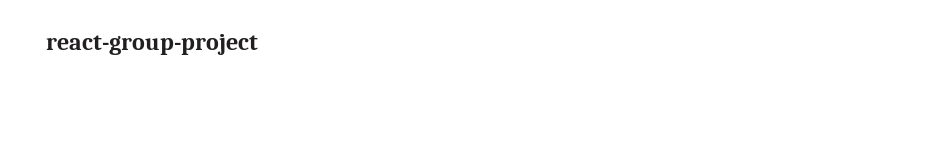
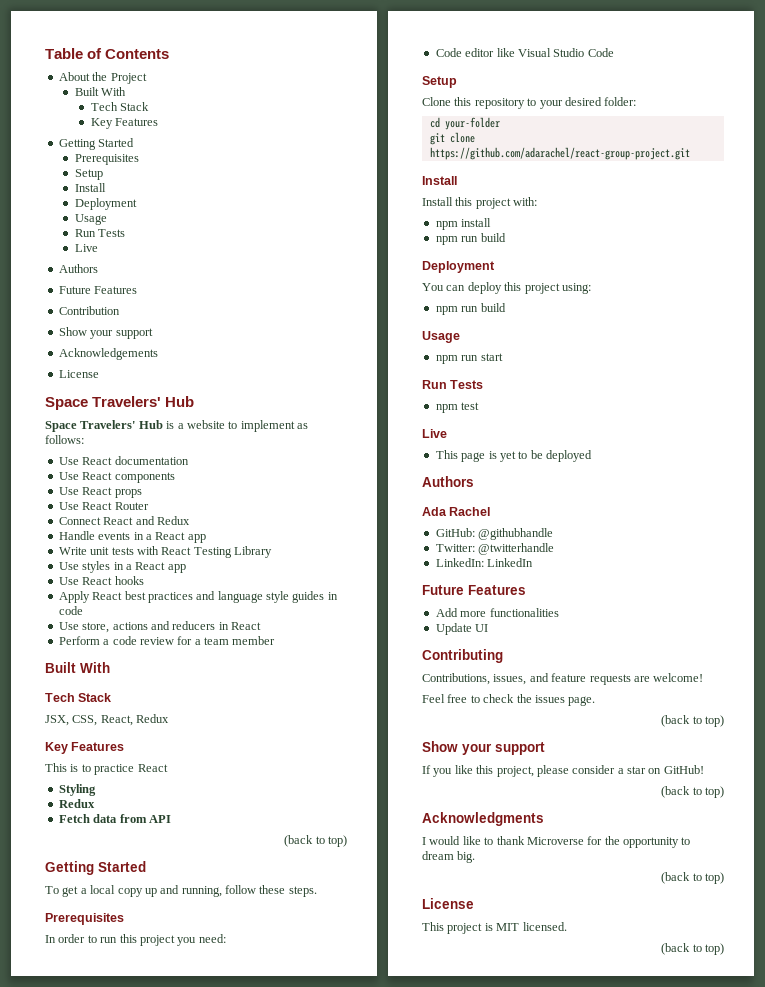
[46,34,258,55] react-group-project -> [45,48,170,59] [58,72,147,84] [74,87,127,96] [90,102,150,111] [90,118,159,129] [58,138,135,150] [74,154,139,165] [74,169,103,180] [74,183,106,192] [74,198,137,210] [74,214,107,225] [74,229,126,237] [74,244,98,252] [58,264,98,273] [58,286,138,294] [58,306,120,315] [58,327,153,339] [58,348,158,360] [58,370,99,378] [45,396,195,410] [45,420,308,432] [45,435,84,444] [58,456,189,465] [58,472,175,483] [58,487,142,498] [58,502,149,510] [58,516,190,525] [58,531,206,543] [58,546,272,558] [58,561,186,573] [58,576,144,585] [58,591,338,603] [58,606,83,615] [58,621,261,633] [58,636,276,645] [45,662,110,673] [45,693,112,702] [45,714,170,726] [45,742,125,754] [45,763,168,775] [58,784,96,796] [58,799,95,808] [58,814,171,823] [284,835,347,847] [45,861,146,875] [45,885,317,897] [45,913,124,925] [45,934,226,946] [435,48,614,57] [422,76,457,88] [422,97,637,109] [429,117,500,130] [429,132,475,145] [429,147,690,160] [422,176,457,185] [422,197,538,209] [435,218,492,230] [435,233,506,245] [422,261,495,273] [422,282,591,294] [435,303,506,315] [422,331,460,343] [435,353,503,364] [422,380,484,389] [435,402,480,413] [422,429,447,438] [435,450,592,462] [422,476,474,487] [422,507,491,516] [435,528,554,540] [435,543,555,555] [435,558,534,567] [422,585,526,595] [435,608,559,617] [435,623,489,635] [422,649,503,663] [422,673,704,685] [422,694,596,706] [661,715,724,727] [422,741,545,755] [422,765,704,777] [661,786,724,798] [422,812,544,826] [422,836,691,848] [422,851,476,863] [661,872,724,884] [422,898,474,909] [422,922,567,934] [661,943,724,955] Table of Contents // About the Project // Built With // Tech Stack // Key Features // Getting Started // Prerequisites // Setup // Install // Deployment // Usage // Run Tests // Live // Authors // Future Features // Contribution // Show your support // Acknowledgements // License // Space Travelers' Hub // Space Travelers' Hub is a website to implement as follows: // Use React documentation // Use React components // Use React props // Use React Router // Connect React and Redux // Handle events in a React app // Write unit tests with React Testing Library // Use styles in a React app // Use React hooks // Apply React best practices and language style guides in code // Use store, actions and reducers in React // Perform a code review for a team member // Built With // Tech Stack // JSX, CSS, React, Redux // Key Features // This is to practice React // Styling // Redux // Fetch data from API // (back to top) // Getting Started // To get a local copy up and running, follow these steps. // Prerequisites // In order to run this project you need: // Code editor like Visual Studio Code // Setup // Clone this repository to your desired folder: // cd your-folder // git clone https://github.com/adarachel/react-group-project.git // Install // Install this project with: // npm install // npm run build // Deployment // You can deploy this project using: // npm run build // Usage // npm run start // Run Tests // npm test // Live // This page is yet to be deployed // Authors // Ada Rachel // GitHub: @githubhandle // Twitter: @twitterhandle // LinkedIn: LinkedIn // Future Features // Add more functionalities // Update UI // Contributing // Contributions, issues, and feature requests are welcome! // Feel free to check the issues page. // (back to top) // Show your support // If you like this project, please consider a star on GitHub! // (back to top) // Acknowledgments // I would like to thank Microverse for the opportunity to dream big. // (back to top) // License // This project is MIT licensed. // (back to top)

